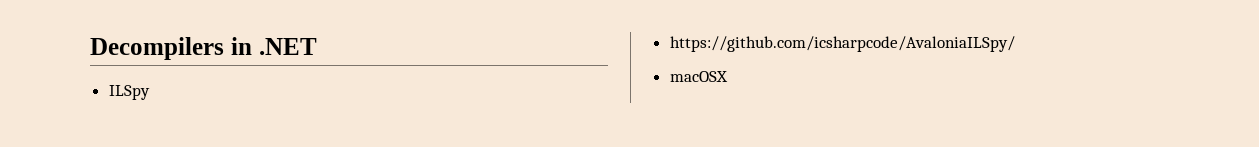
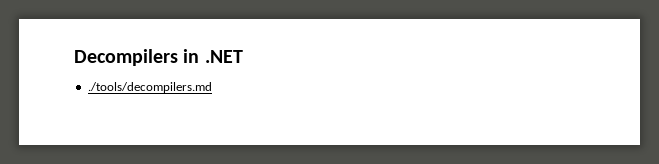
[108,85,150,100] [669,36,1015,52] [669,71,728,82] ILSpy // https://github.com/icsharpcode/AvaloniaILSpy/ // macOSX -> [87,82,212,93] ./tools/decompilers.md

